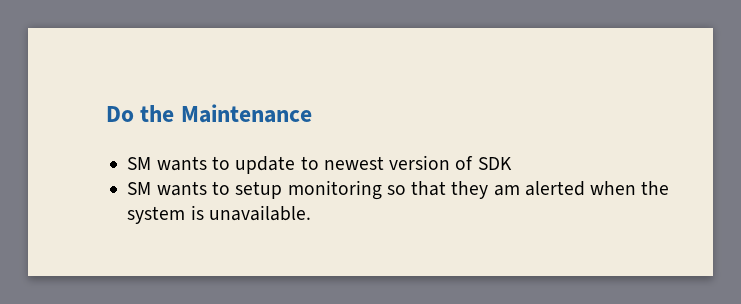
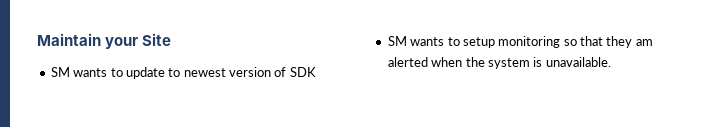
[106,104,312,123] Do the Maintenance -> [37,33,172,49] Maintain your Site

